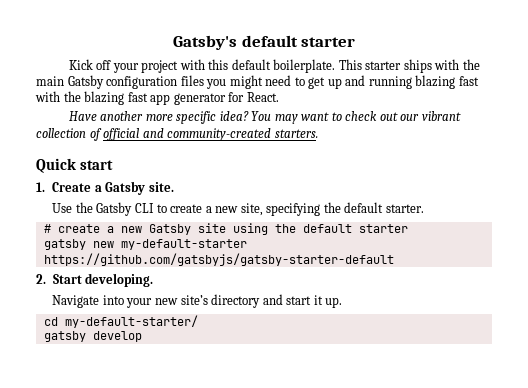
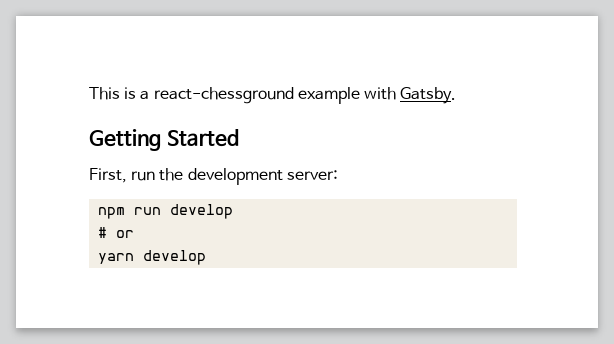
[173,35,355,50] [68,59,480,73] [36,75,479,89] [35,91,279,105] [68,111,461,124] [36,128,318,141] [36,158,114,173] [36,181,174,195] [52,202,424,216] [43,223,408,235] [43,239,247,250] [43,253,394,266] [36,273,154,287] [52,294,343,308] [43,315,198,328] [43,331,86,342] Gatsby's default starter // Kick off your project with this default boilerplate. This starter ships with the main Gatsby configuration files you might need to get up and running blazing fast with the blazing fast app generator for React. // Have another more specific idea? You may want to check out our vibrant collection of official and community-created starters. // Quick start // 1. Create a Gatsby site. // Use the Gatsby CLI to create a new site, specifying the default starter. // # create a new Gatsby site using the default starter // gatsby new my-default-starter https://github.com/gatsbyjs/gatsby-starter-default // 2. Start developing. // Navigate into your new site’s directory and start it up. // cd my-default-starter/ // gatsby -> [89,87,457,104] [89,129,239,151] [89,168,338,185] [98,204,234,219] [98,227,135,238] [98,253,135,264] This is a react-chessground example with Gatsby. // Getting Started // First, run the development server: // npm run develop // # or // yarn

